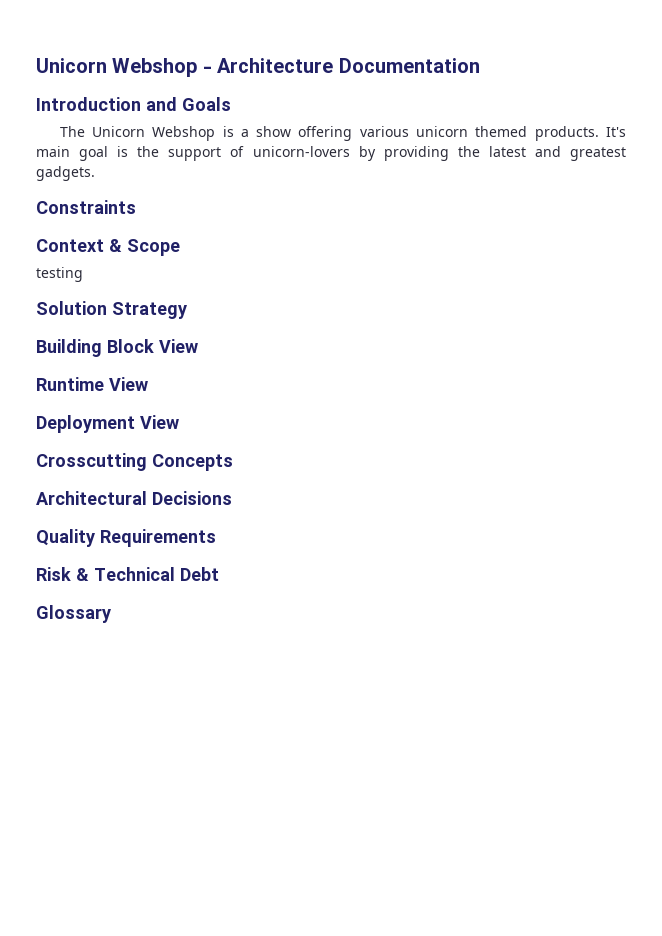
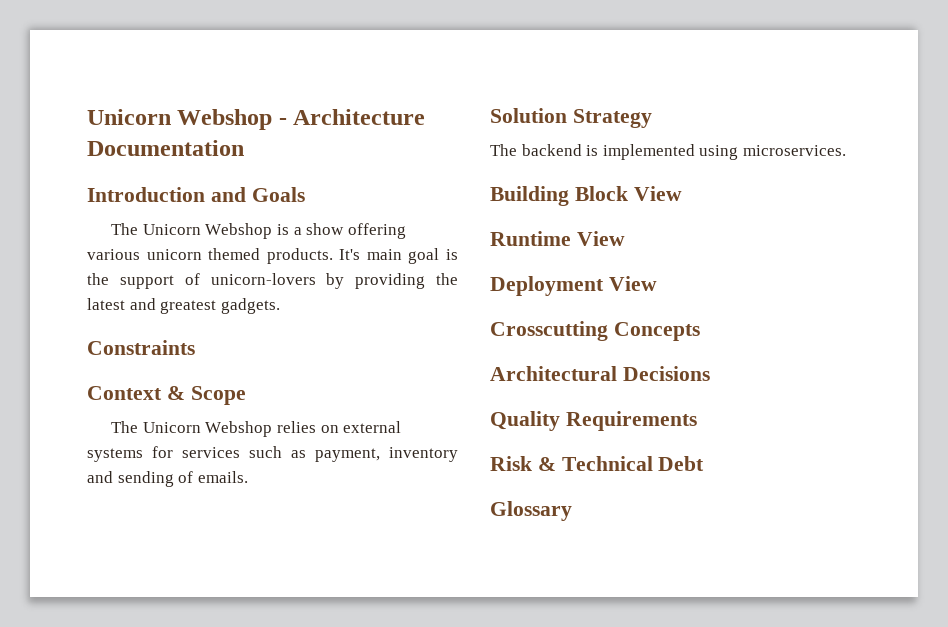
[36,267,83,282] [36,301,187,319] testing // Solution Strategy -> [111,421,402,437] [87,446,458,462] [87,471,248,487] [490,108,652,128] [490,144,846,160] The Unicorn Webshop relies on external systems for services such as payment, inventory and sending of emails. // Solution Strategy // The backend is implemented using microservices.

